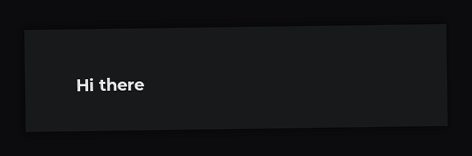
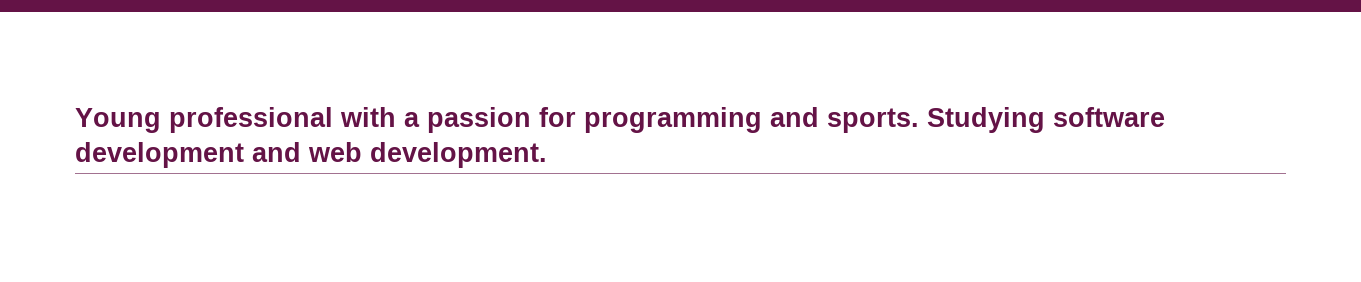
[75,77,145,92] Hi there -> [75,107,1165,133] [75,142,547,168] Young professional with a passion for programming and sports. Studying software development and web development.

